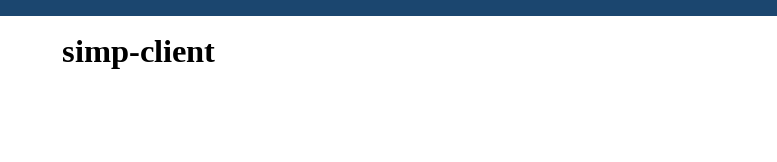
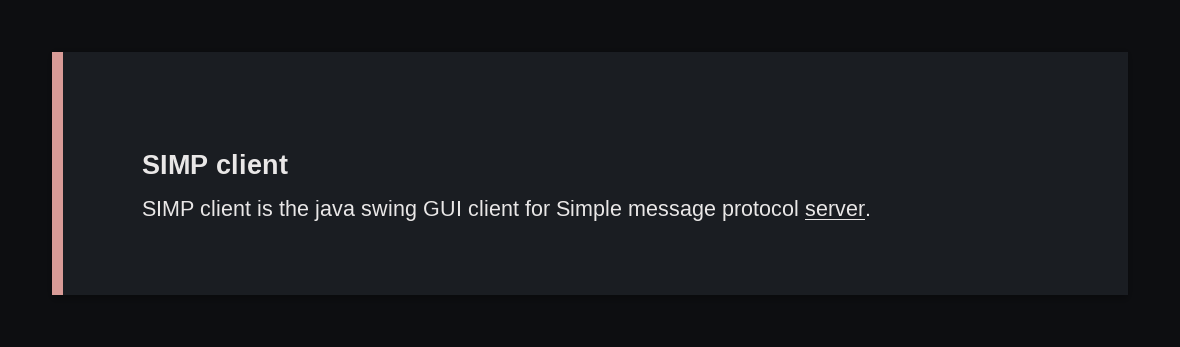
[62,40,215,69] simp-client -> [142,154,288,174] [142,200,871,221] SIMP client // SIMP client is the java swing GUI client for Simple message protocol server.

